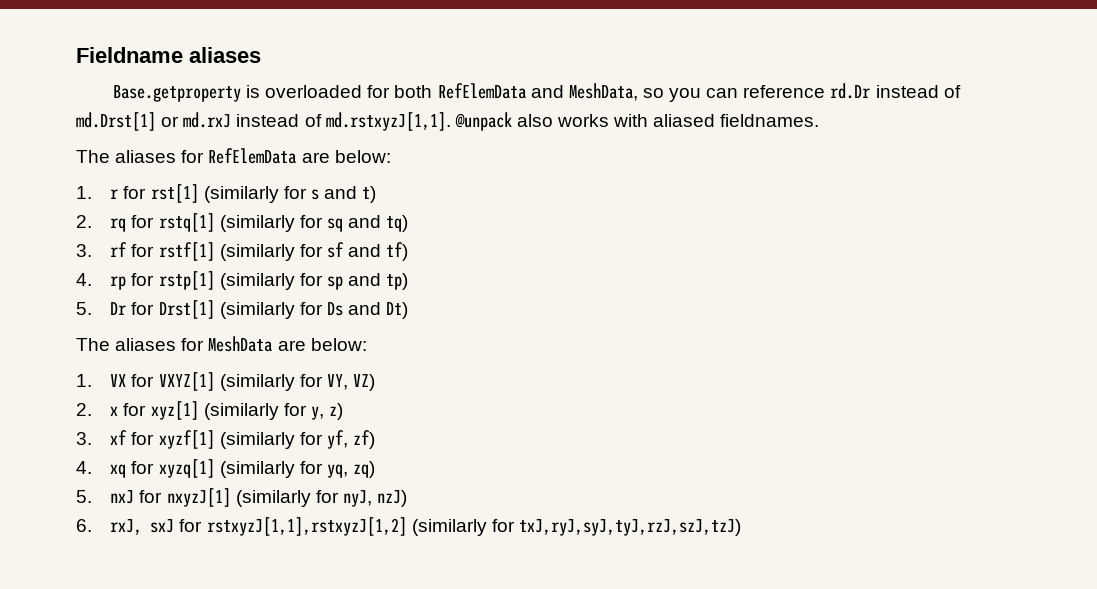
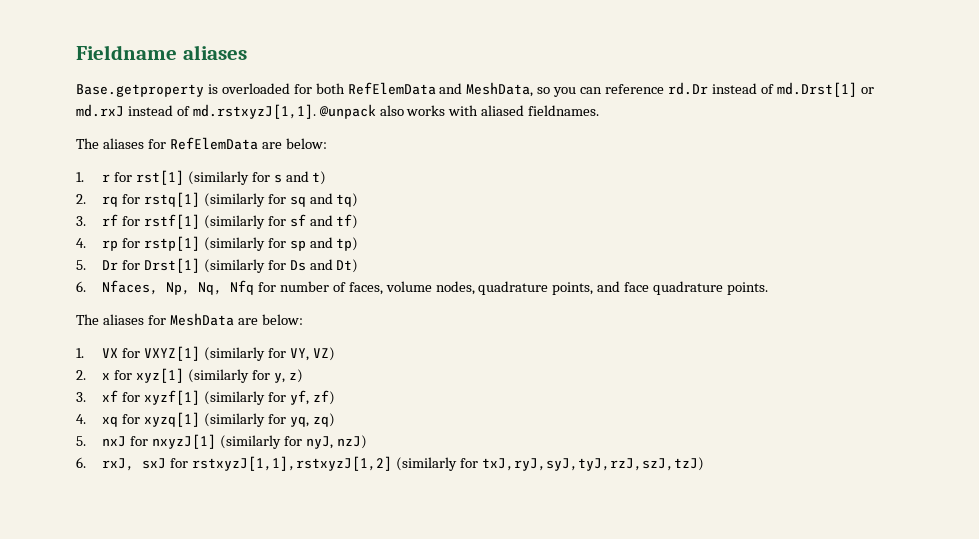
(409, 310) none -> [76,280,769,295] // 6. Nfaces, Np, Nq, Nfq for number of faces, volume nodes, quadrature points, and face quadrature points.

